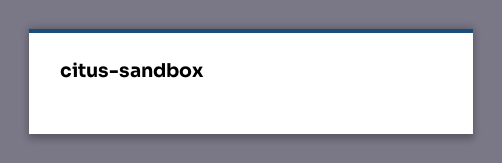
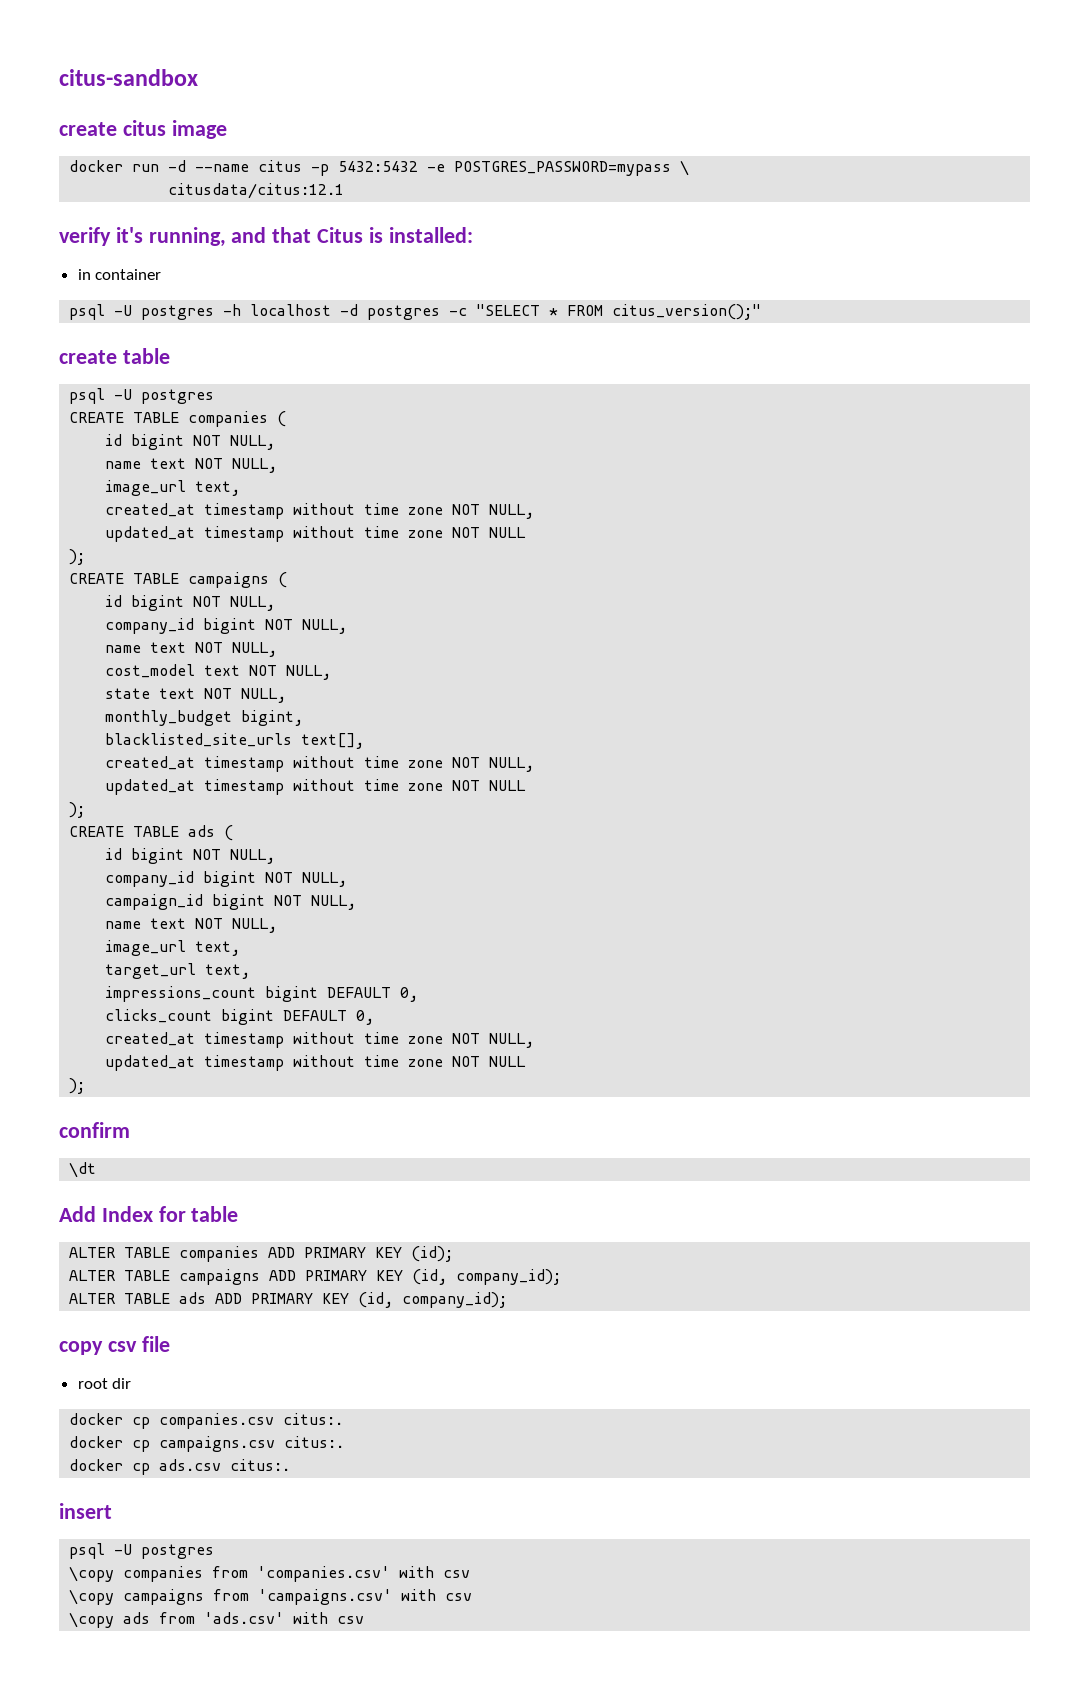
(204, 70) none -> [59,120,227,139] [69,160,690,176] [168,183,345,199] [59,227,473,247] [77,269,162,280] [69,304,762,320] [59,348,170,364] [69,388,215,404] [69,411,287,427] [105,434,276,450] [105,458,278,473] [105,480,241,496] [105,503,535,519] [105,526,527,542] [69,549,86,565] [69,572,288,588] [105,595,276,611] [105,618,348,634] [105,642,278,657] [105,664,332,680] [105,688,287,703] [105,710,304,726] [105,733,365,749] [105,756,535,772] [105,779,527,795] [69,802,86,818] [69,825,234,841] [105,848,276,864] [105,871,348,887] [105,894,357,910] [105,918,278,933] [105,940,241,956] [105,963,251,979] [105,986,419,1002] [105,1009,375,1025] [105,1032,535,1048] [105,1055,527,1071] [69,1078,86,1094] [59,1122,130,1138] [69,1162,97,1178] [59,1206,239,1222] [69,1246,454,1262] [69,1269,562,1285] [69,1292,508,1308] [59,1336,170,1355] [77,1378,132,1389] [69,1413,344,1429] [69,1436,345,1452] [69,1459,291,1475] [59,1503,112,1519] [69,1543,215,1559] [69,1566,471,1582] [69,1589,473,1605] [69,1612,365,1628] // create citus image // docker run -d --name citus -p 5432:5432 -e POSTGRES_PASSWORD=mypass \ // citusdata/citus:12.1 // verify it's running, and that Citus is installed: // in container // psql -U postgres -h localhost -d postgres -c "SELECT * FROM citus_version();" // create table // psql -U postgres // CREATE TABLE companies ( // id bigint NOT NULL, // name text NOT NULL, // image_url text, // created_at timestamp without time zone NOT NULL, // updated_at timestamp without time zone NOT NULL // ); // CREATE TABLE campaigns ( // id bigint NOT NULL, // company_id bigint NOT NULL, // name text NOT NULL, // cost_model text NOT NULL, // state text NOT NULL, // monthly_budget bigint, // blacklisted_site_urls text[], // created_at timestamp without time zone NOT NULL, // updated_at timestamp without time zone NOT NULL // ); // CREATE TABLE ads ( // id bigint NOT NULL, // company_id bigint NOT NULL, // campaign_id bigint NOT NULL, // name text NOT NULL, // image_url text, // target_url text, // impressions_count bigint DEFAULT 0, // clicks_count bigint DEFAULT 0, // created_at timestamp without time zone NOT NULL, // updated_at timestamp without time zone NOT NULL // ); // confirm // \dt // Add Index for table // ALTER TABLE companies ADD PRIMARY KEY (id); // ALTER TABLE campaigns ADD PRIMARY KEY (id, company_id); // ALTER TABLE ads ADD PRIMARY KEY (id, company_id); // copy csv file // root dir // docker cp companies.csv citus:. // docker cp campaigns.csv citus:. // docker cp ads.csv citus:. // insert // psql -U postgres // \copy companies from 'companies.csv' with csv // \copy campaigns from 'campaigns.csv' with csv // \copy ads from 'ads.csv' with csv

